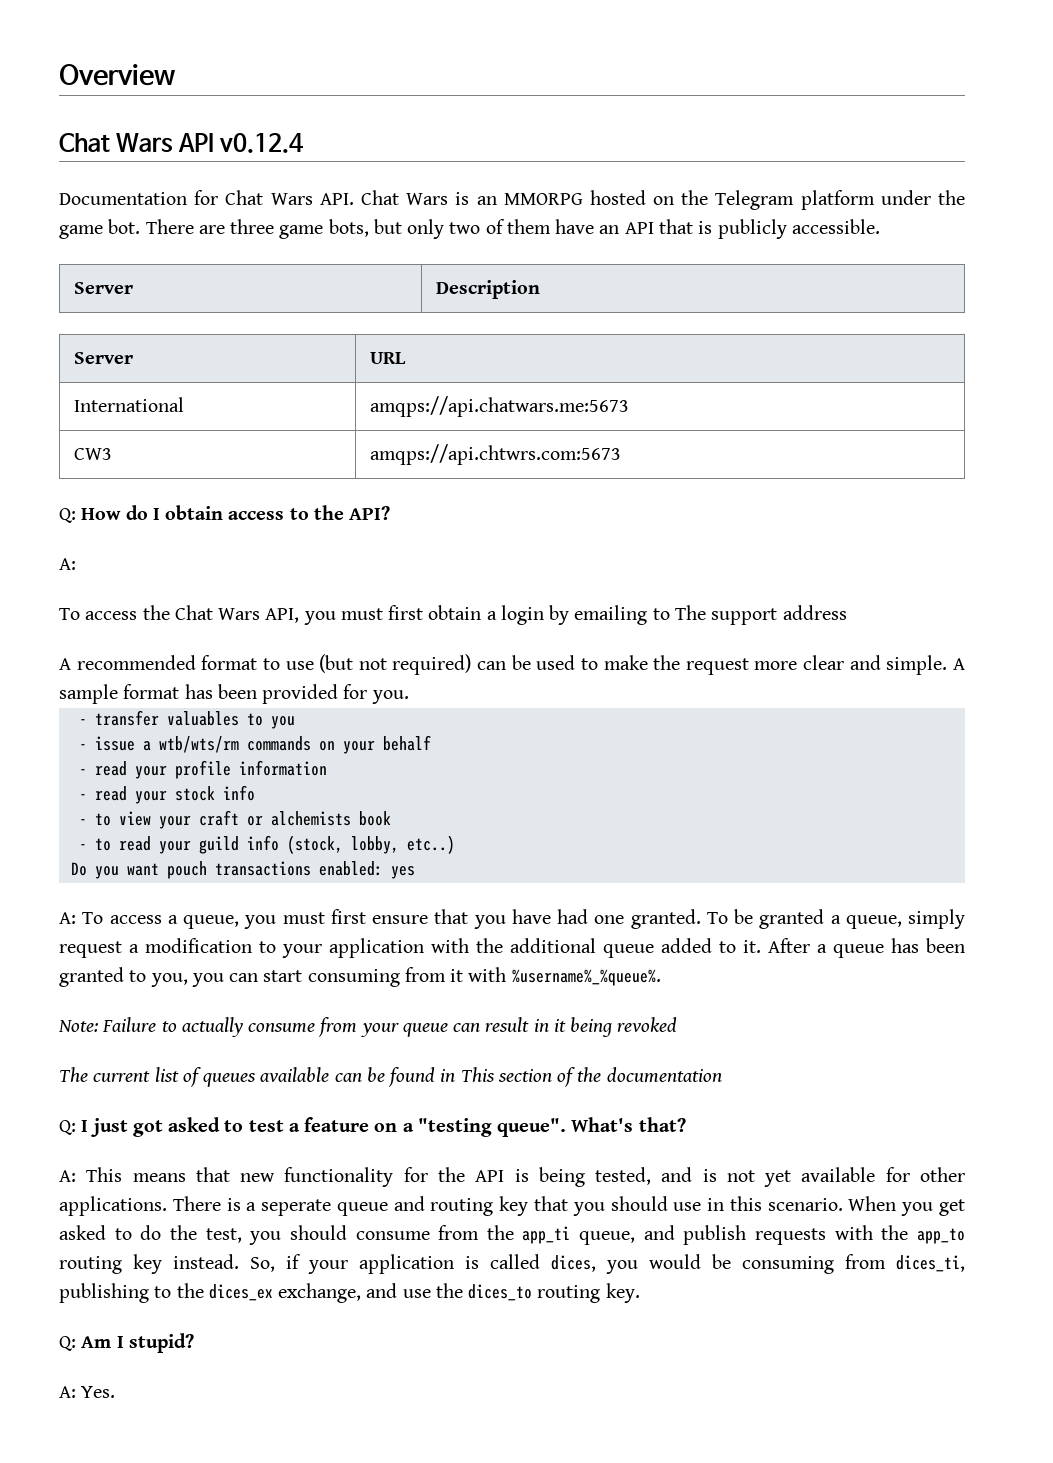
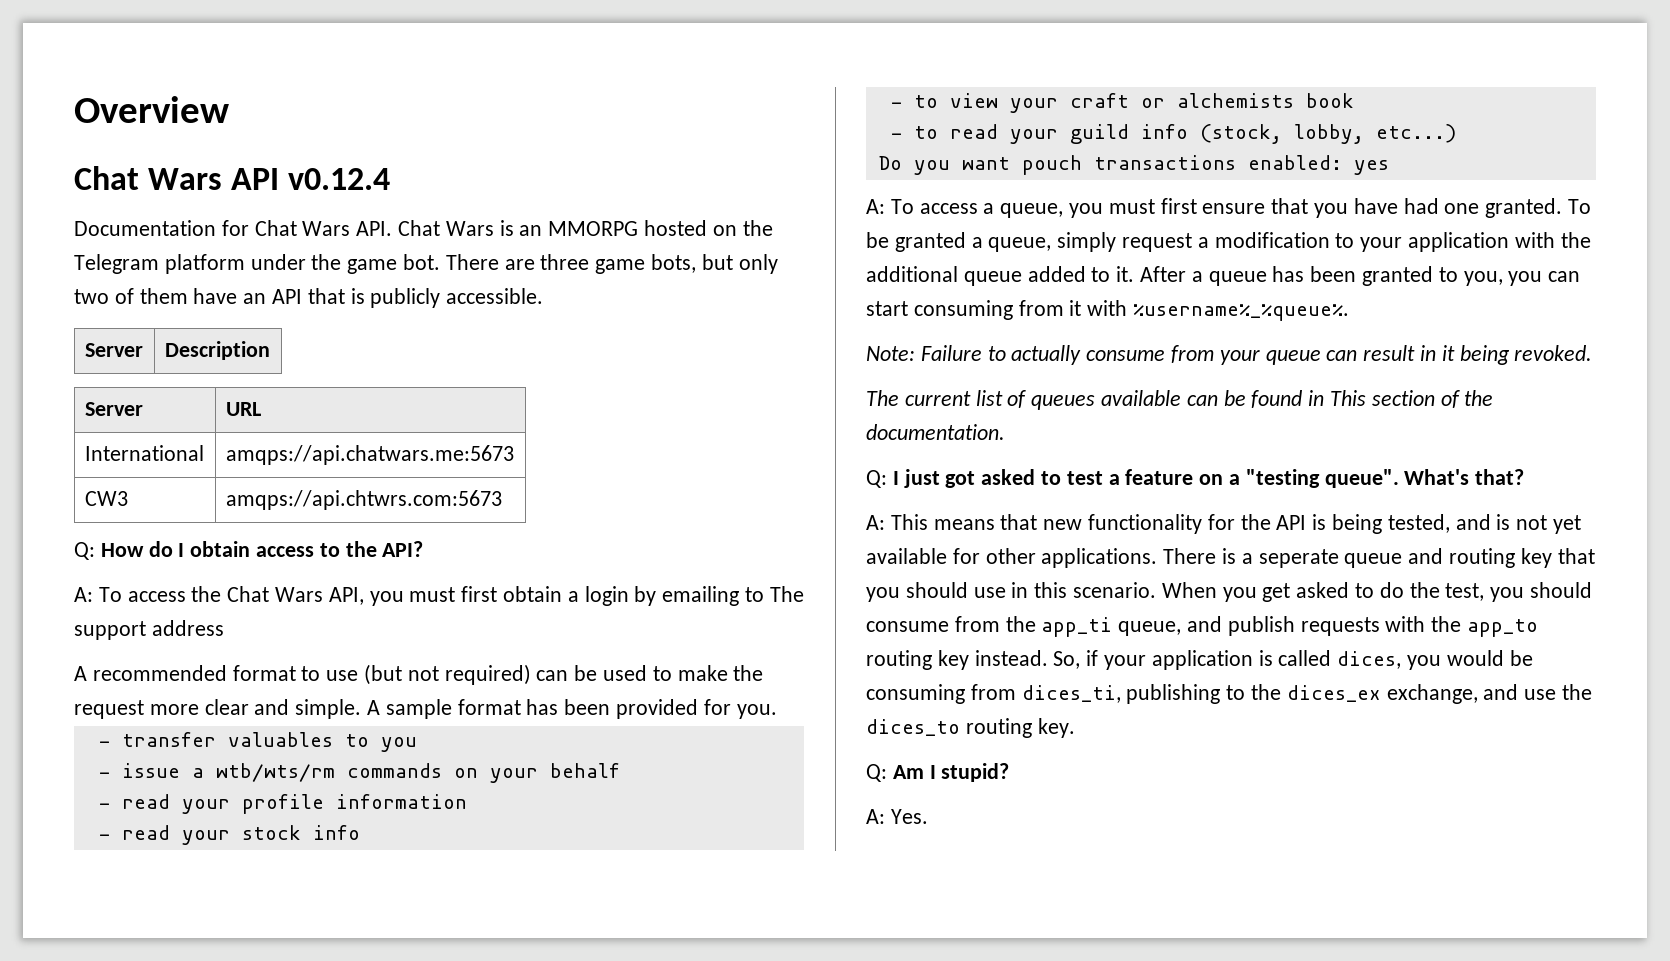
(76, 564) // -> (93, 594) none
[406,835,455,854] etc..) -> [1375,124,1456,143] etc...)
[617,1017,678,1032] revoked -> [1514,345,1593,361] revoked.
[606,1067,722,1083] documentation -> [866,424,1005,440] documentation.

